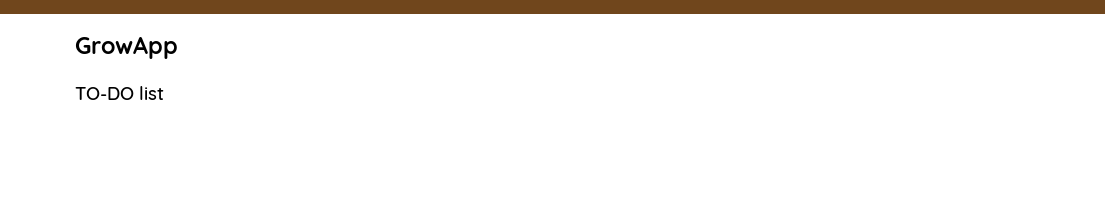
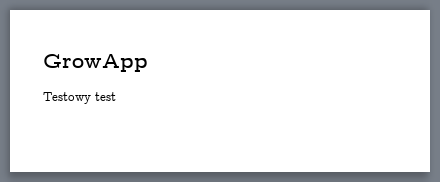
[75,86,164,100] TO-DO list -> [43,92,116,104] Testowy test

